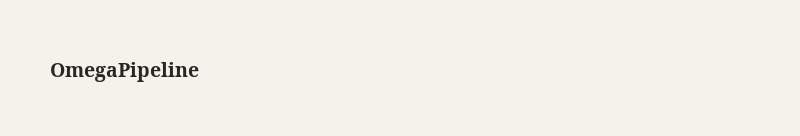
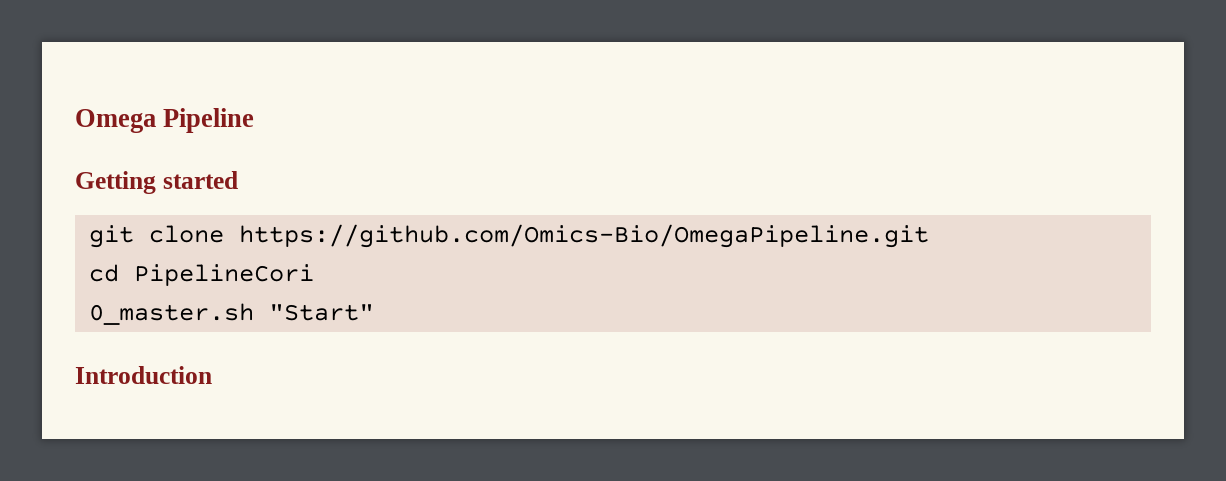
[50,62,199,82] OmegaPipeline -> [75,108,255,133] [75,171,238,194] [88,224,929,248] [88,264,314,286] [88,303,374,325] [75,366,212,384] Omega Pipeline // Getting started // git clone https://github.com/Omics-Bio/OmegaPipeline.git // cd PipelineCori // 0_master.sh "Start" // Introduction

